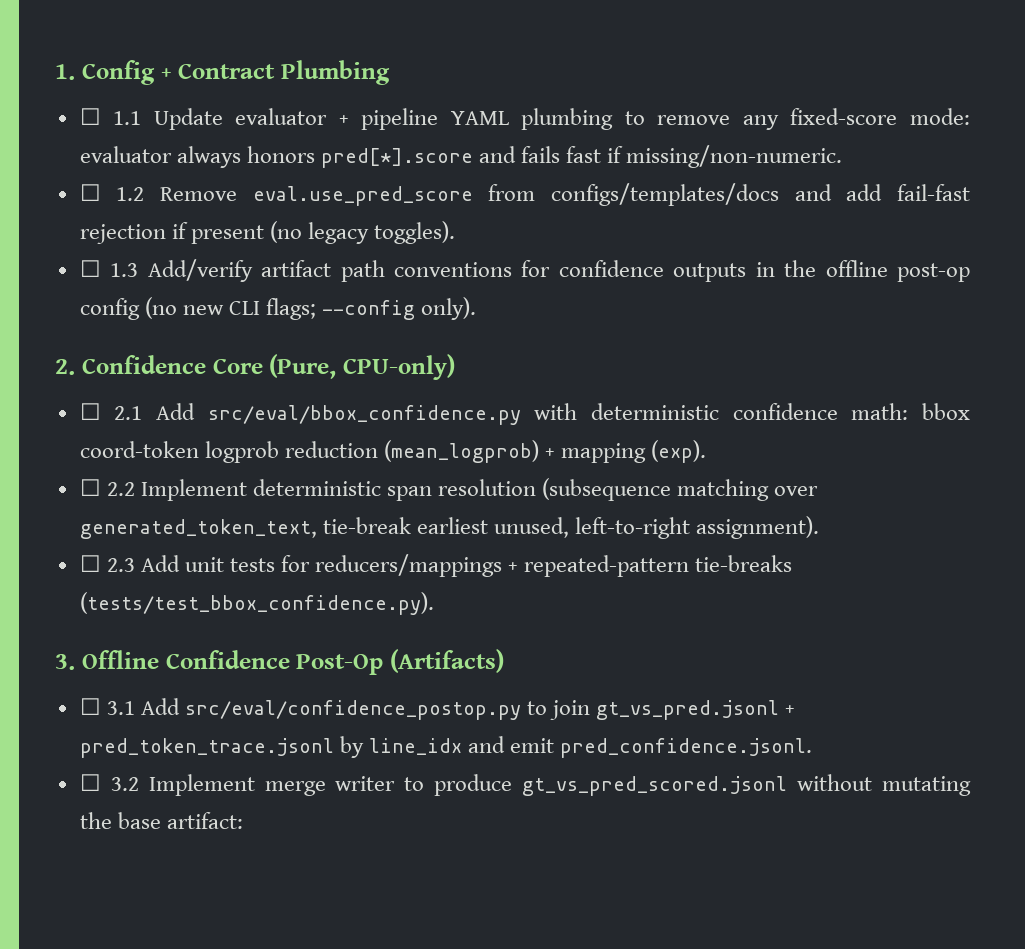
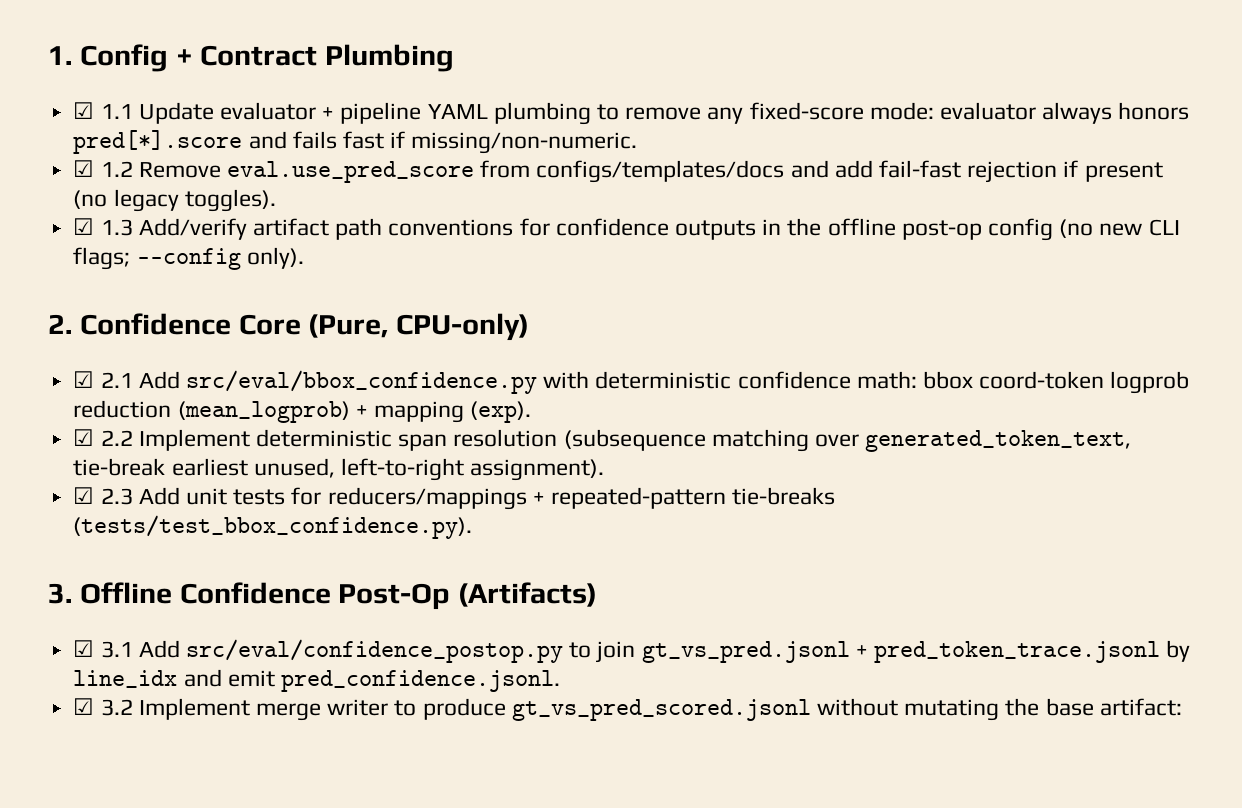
[79,108,101,125] ☐ -> [73,102,95,119] ☑
[79,184,101,201] ☐ -> [73,160,95,177] ☑
[79,260,101,277] ☐ -> [73,218,95,235] ☑
[79,403,101,420] ☐ -> [73,371,95,388] ☑
[79,479,101,496] ☐ -> [73,429,95,446] ☑
[79,555,101,572] ☐ -> [73,487,95,504] ☑
[79,698,101,715] ☐ -> [73,640,95,657] ☑
[79,774,101,791] ☐ -> [73,698,95,715] ☑

